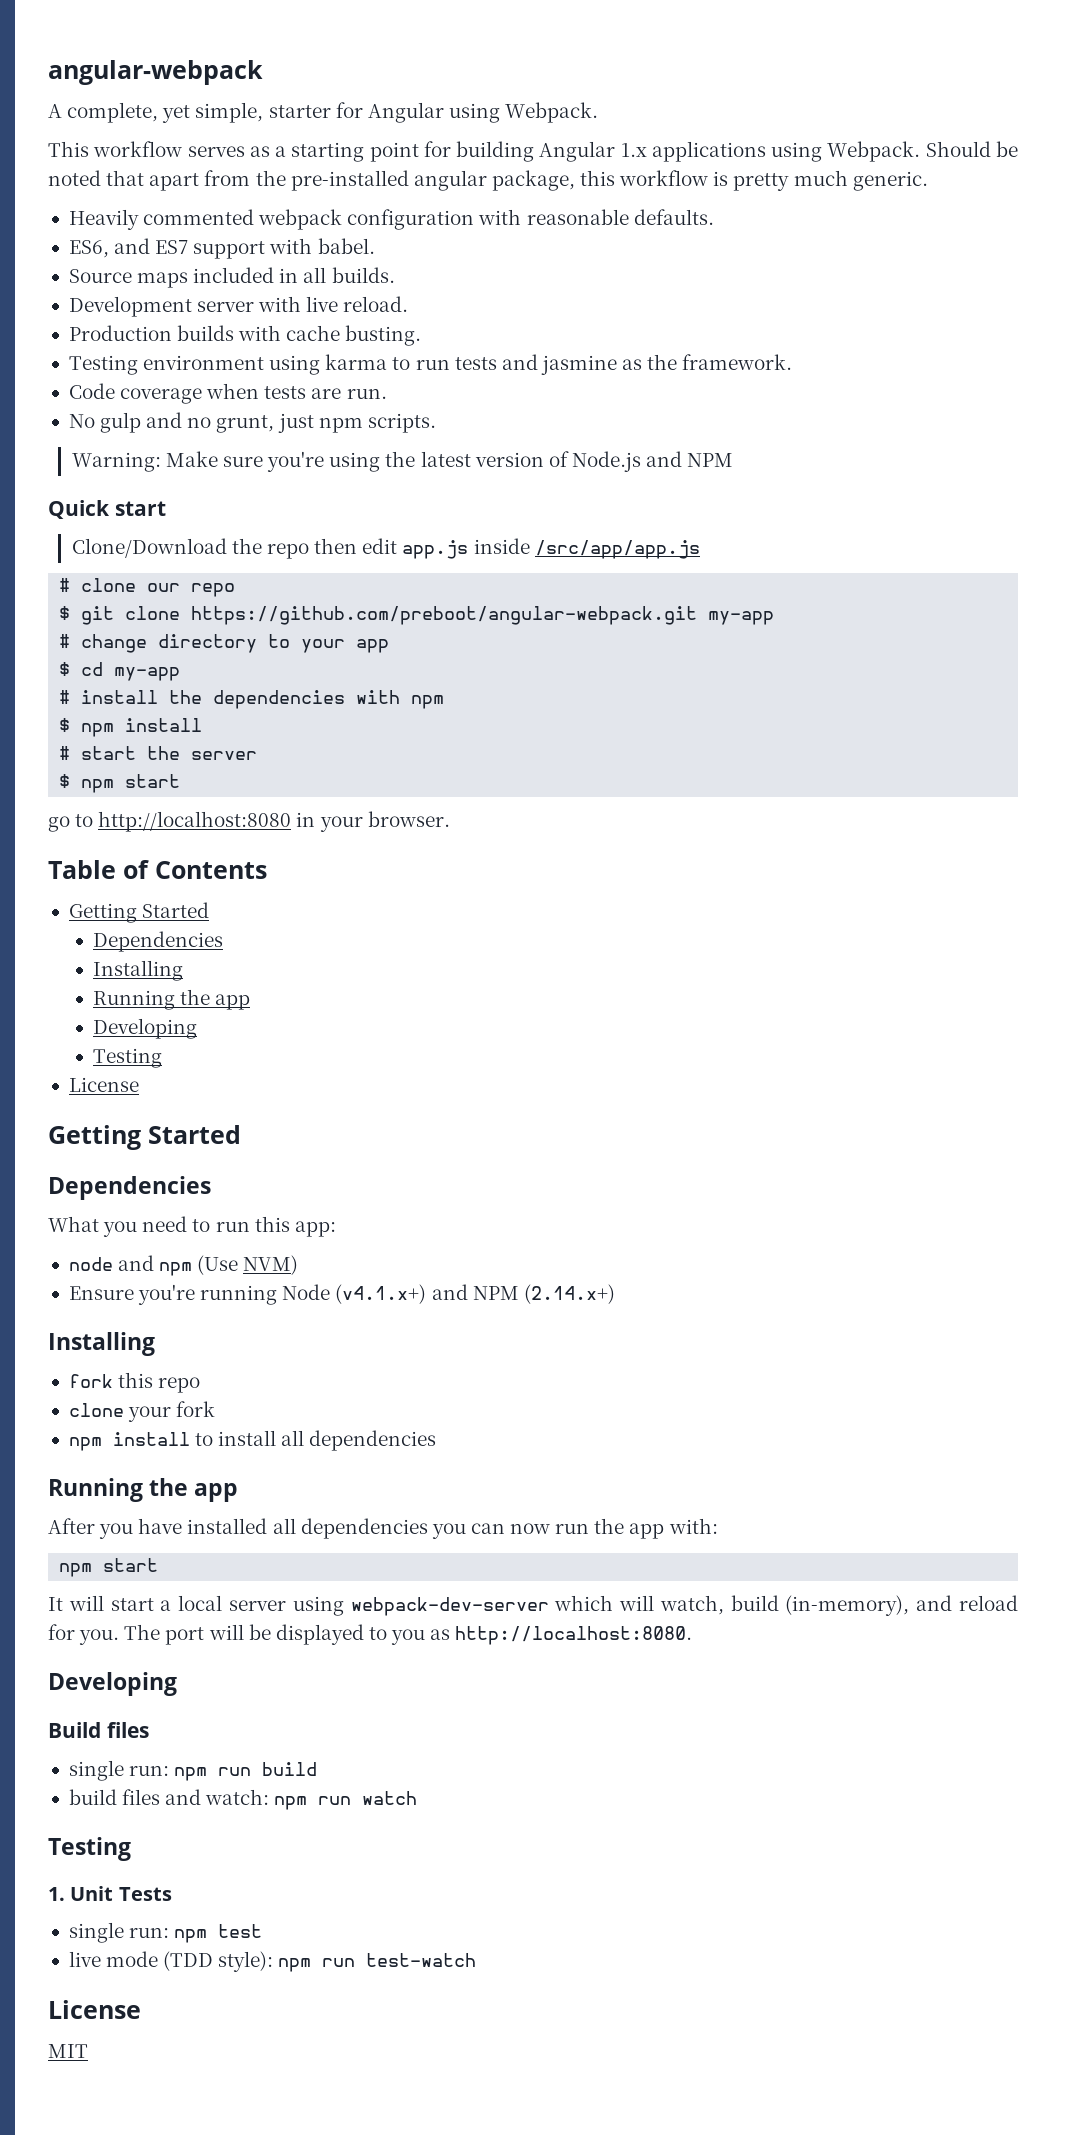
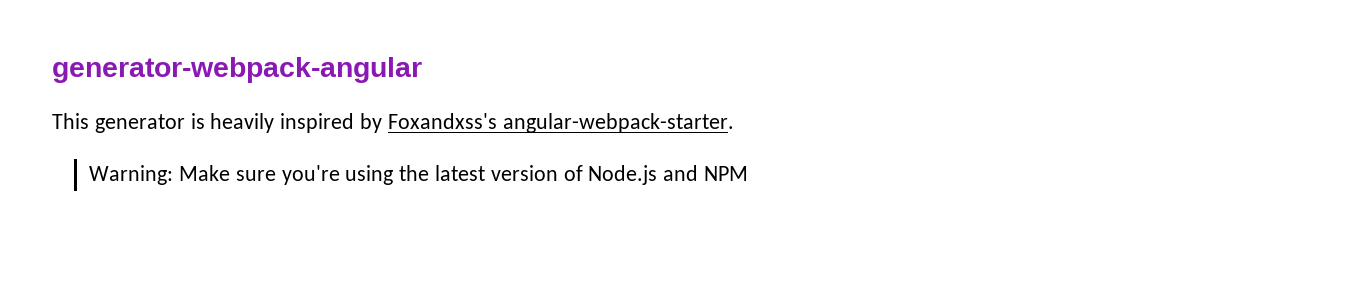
[48,60,263,85] [48,102,599,123] [48,141,1018,162] [48,170,928,191] [68,209,714,230] [68,238,375,259] [68,267,395,288] [68,296,409,317] [68,325,422,346] [68,354,793,375] [68,383,387,404] [68,412,436,433] angular-webpack // A complete, yet simple, starter for Angular using Webpack. // This workflow serves as a starting point for building Angular 1.x applications using Webpack. Should be noted that apart from the pre-installed angular package, this workflow is pretty much generic. // Heavily commented webpack configuration with reasonable defaults. // ES6, and ES7 support with babel. // Source maps included in all builds. // Development server with live reload. // Production builds with cache busting. // Testing environment using karma to run tests and jasmine as the framework. // Code coverage when tests are run. // No gulp and no grunt, just npm scripts. -> [52,57,422,83] [52,113,734,133] generator-webpack-angular // This generator is heavily inspired by Foxandxss's angular-webpack-starter.
[48,500,166,519] [71,538,700,559] [59,578,236,597] [59,606,775,625] [59,634,390,653] [59,662,181,681] [59,690,445,709] [59,718,203,737] [59,746,258,760] [59,774,181,793] [48,811,450,832] [48,860,267,879] [68,902,210,923] [92,931,223,952] [92,960,183,981] [92,989,250,1010] [92,1018,197,1039] [92,1048,162,1068] [68,1077,139,1092] [48,1125,241,1150] [48,1176,211,1200] [48,1216,336,1237] [68,1255,299,1276] [68,1284,615,1305] [48,1332,155,1356] [68,1372,201,1393] [68,1401,216,1422] [68,1430,437,1451] [48,1478,239,1502] [48,1518,718,1539] [59,1558,159,1577] [48,1595,1019,1616] [48,1624,693,1645] [48,1672,177,1696] [48,1722,149,1738] [68,1760,318,1781] [68,1789,418,1810] [48,1837,131,1861] [48,1886,172,1901] [68,1922,263,1943] [68,1951,477,1972] [48,2000,141,2019] [48,2044,88,2058] // Quick start // Clone/Download the repo then edit app.js inside /src/app/app.js // # clone our repo // $ git clone https://github.com/preboot/angular-webpack.git my-app // # change directory to your app // $ cd my-app // # install the dependencies with npm // $ npm install // # start the server // $ npm start // go to http://localhost:8080 in your browser. // Table of Contents // Getting Started // Dependencies // Installing // Running the app // Developing // Testing // License // Getting Started // Dependencies // What you need to run this app: // node and npm (Use NVM) // Ensure you're running Node (v4.1.x+) and NPM (2.14.x+) // Installing // fork this repo // clone your fork // npm install to install all dependencies // Running the app // After you have installed all dependencies you can now run the app with: // npm start // It will start a local server using webpack-dev-server which will watch, build (in-memory), and reload for you. The port will be displayed to you as http://localhost:8080. // Developing // Build files // single run: npm run build // build files and watch: npm run watch // Testing // 1. Unit Tests // single run: npm test // live mode (TDD style): npm run test-watch // License // MIT -> (749, 173) none

